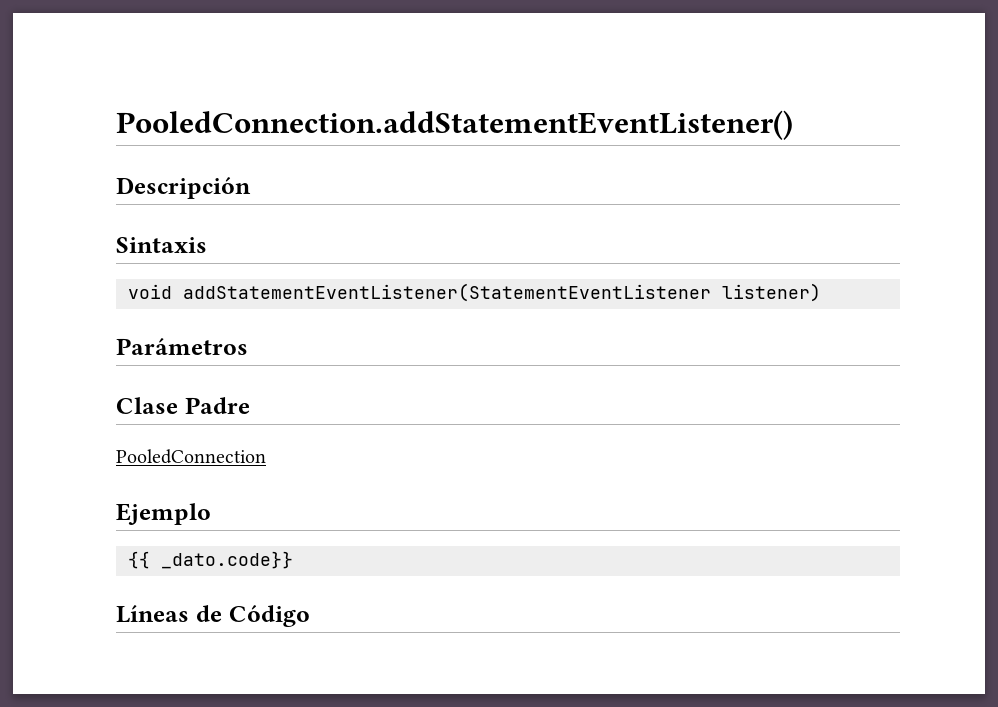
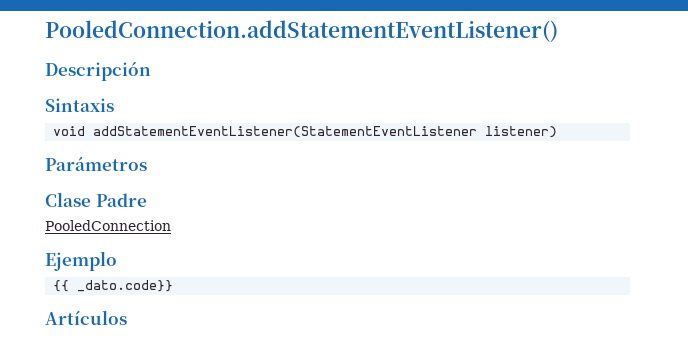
[116,605,310,627] Líneas de Código -> [45,310,127,325] Artículos

